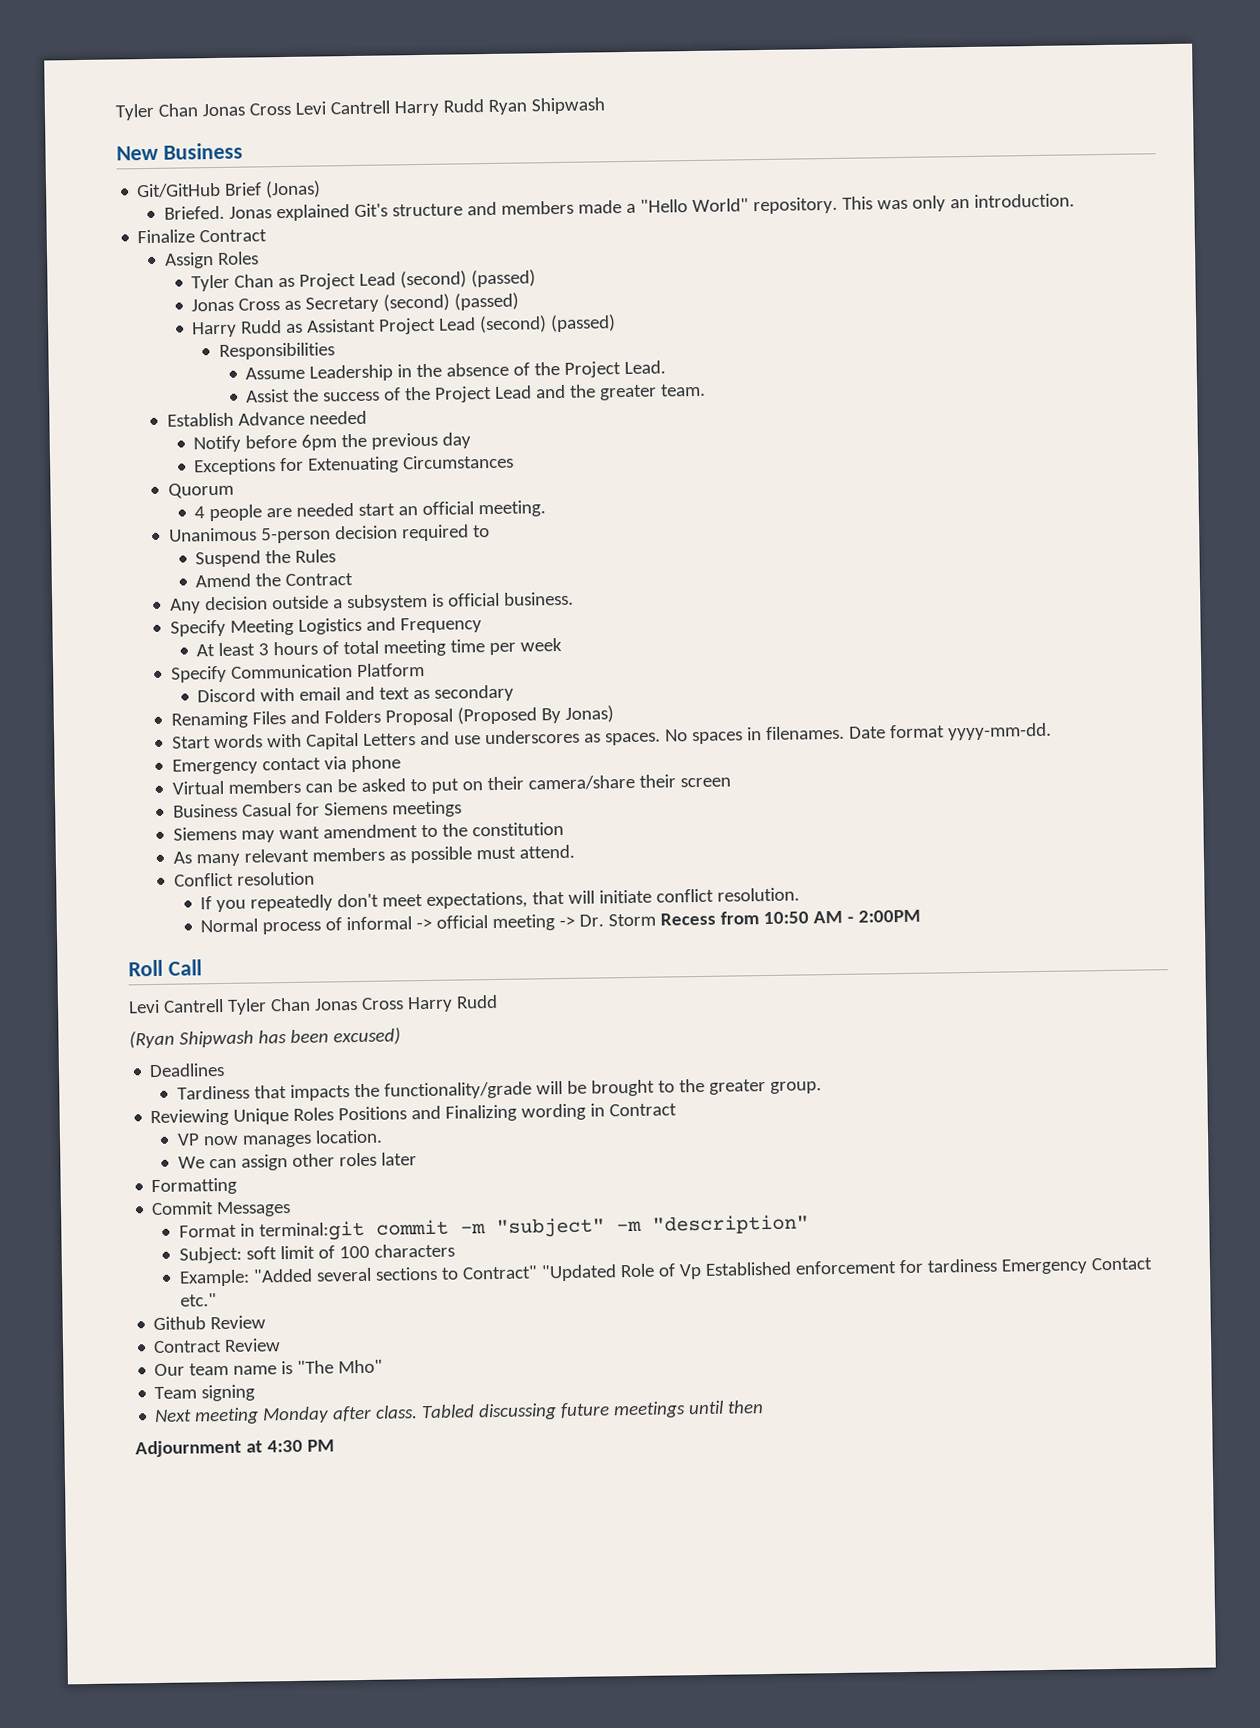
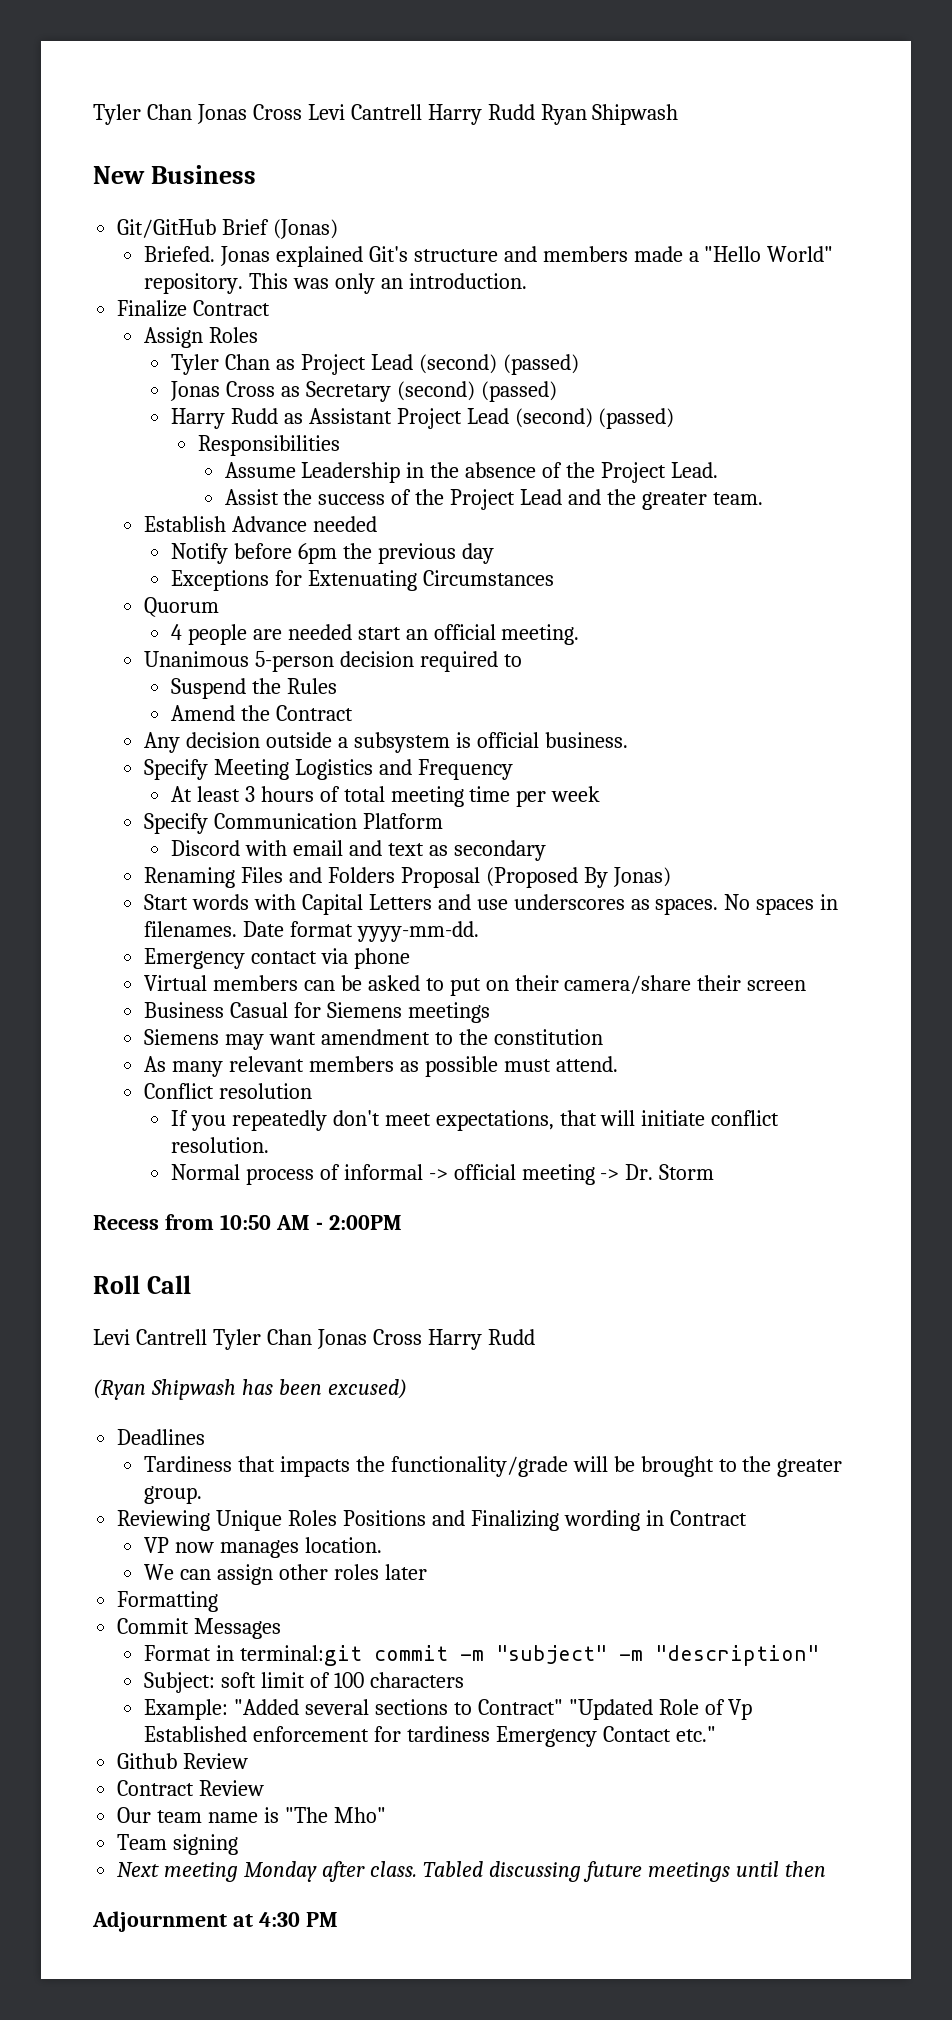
(657, 920) none -> (715, 1172) //

